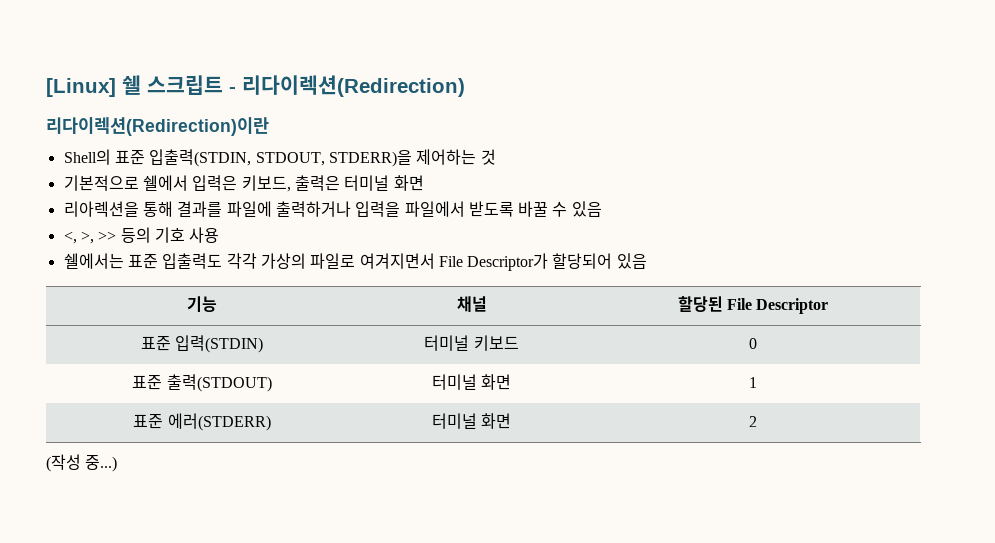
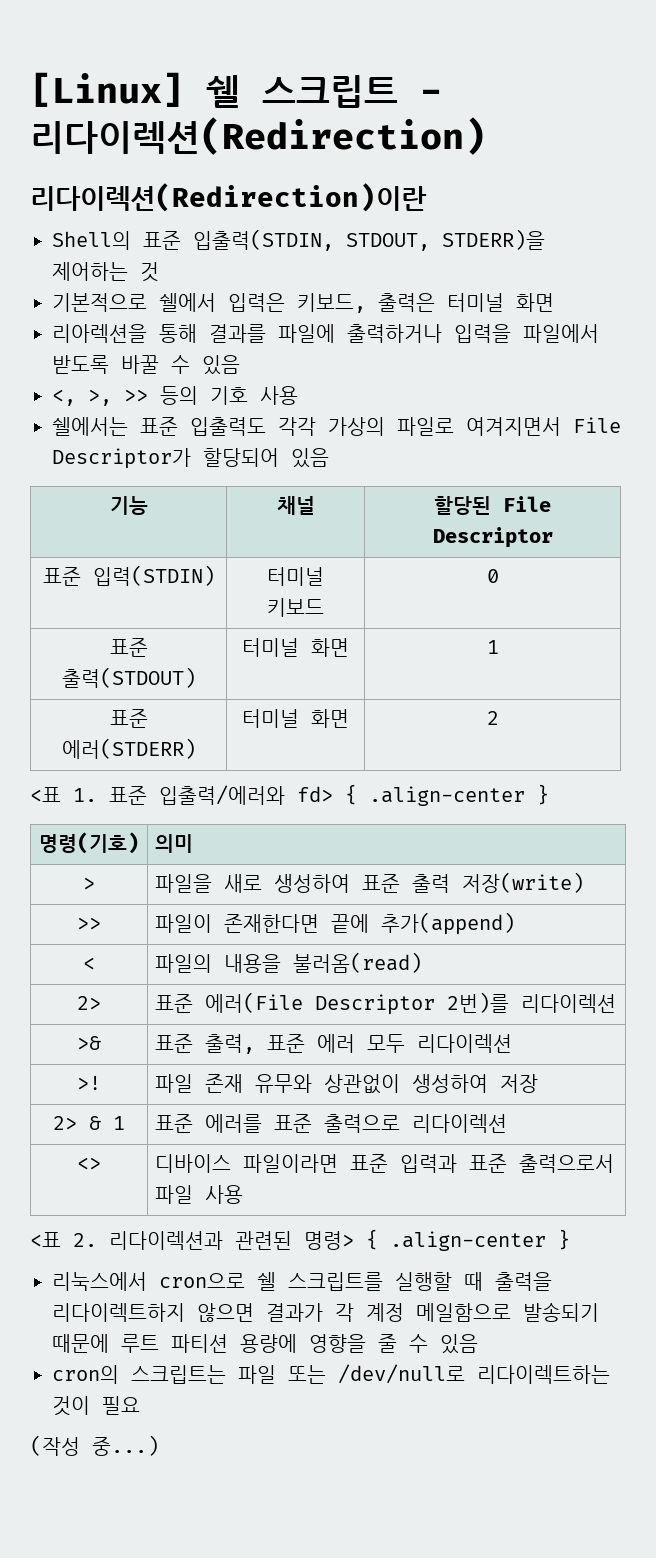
(757, 421) none -> [30,784,549,806] [39,832,139,854] [155,834,194,853] [83,877,95,890] [155,872,585,893] [77,917,101,930] [155,912,516,935] [83,957,95,970] [155,952,423,973] [77,996,101,1010] [155,992,617,1015] [77,1036,101,1050] [155,1034,513,1054] [77,1076,101,1090] [155,1074,539,1094] [53,1116,125,1130] [155,1114,508,1133] [77,1157,101,1170] [155,1154,615,1173] [155,1185,244,1204] [30,1229,570,1251] [52,1272,552,1291] [52,1302,599,1322] [52,1334,478,1354] [52,1364,610,1384] [52,1396,140,1416] // <표 1. 표준 입출력/에러와 fd> { .align-center } // 명령(기호) | 의미 // > | 파일을 새로 생성하여 표준 출력 저장(write) // >> | 파일이 존재한다면 끝에 추가(append) // < | 파일의 내용을 불러옴(read) // 2> | 표준 에러(File Descriptor 2번)를 리다이렉션 // >& | 표준 출력, 표준 에러 모두 리다이렉션 // >! | 파일 존재 유무와 상관없이 생성하여 저장 // 2> & 1 | 표준 에러를 표준 출력으로 리다이렉션 // <> | 디바이스 파일이라면 표준 입력과 표준 출력으로서 파일 사용 // <표 2. 리다이렉션과 관련된 명령> { .align-center } // 리눅스에서 cron으로 쉘 스크립트를 실행할 때 출력을 리다이렉트하지 않으면 결과가 각 계정 메일함으로 발송되기 때문에 루트 파티션 용량에 영향을 줄 수 있음 // cron의 스크립트는 파일 또는 /dev/null로 리다이렉트하는 것이 필요

